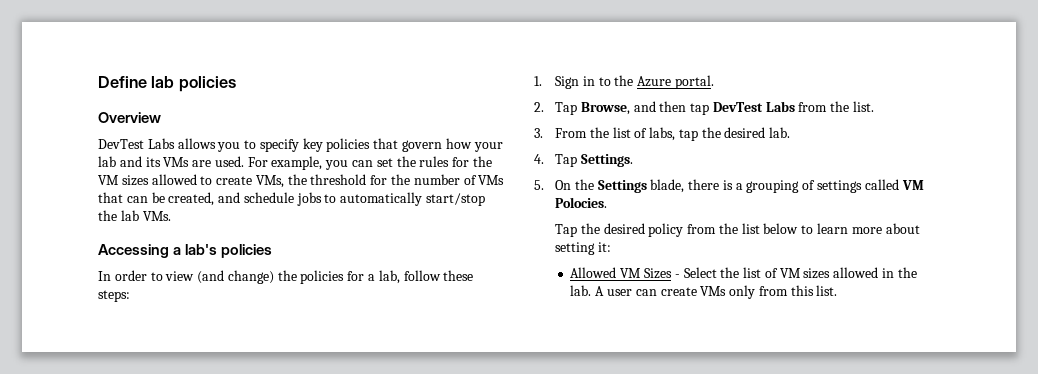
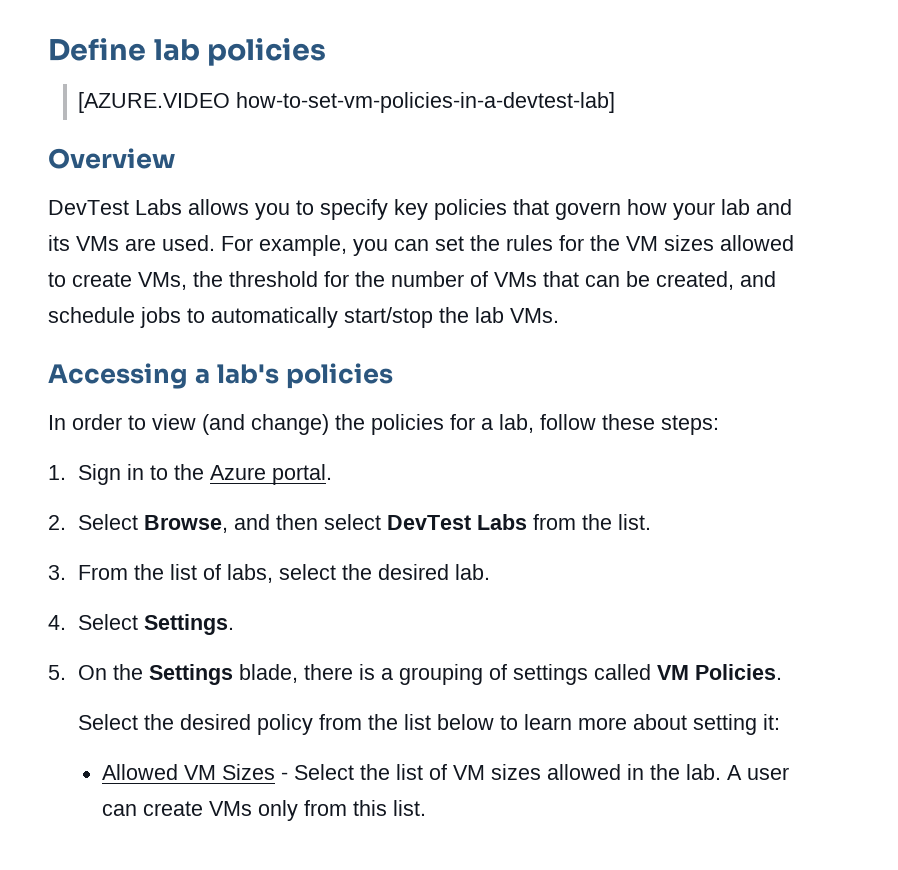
(236, 84) none -> [78,92,616,113] // [AZURE.VIDEO how-to-set-vm-policies-in-a-devtest-lab]
[554,102,577,115] Tap -> [78,514,139,530] Select
[690,103,710,115] tap -> [324,514,382,530] select
[678,129,698,141] tap -> [279,564,337,580] select
[554,154,577,167] Tap -> [78,614,139,630] Select
[554,197,607,208] [554,224,577,237] Polocies. // Tap -> [695,664,783,680] [78,714,139,730] Policies. // Select

